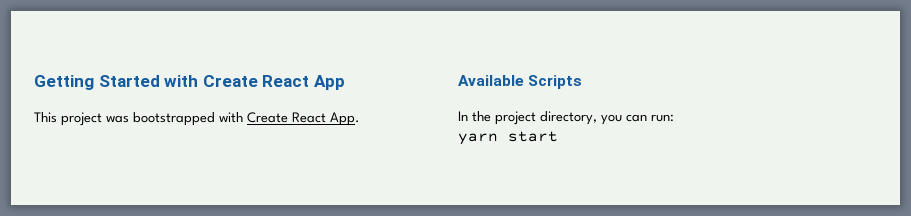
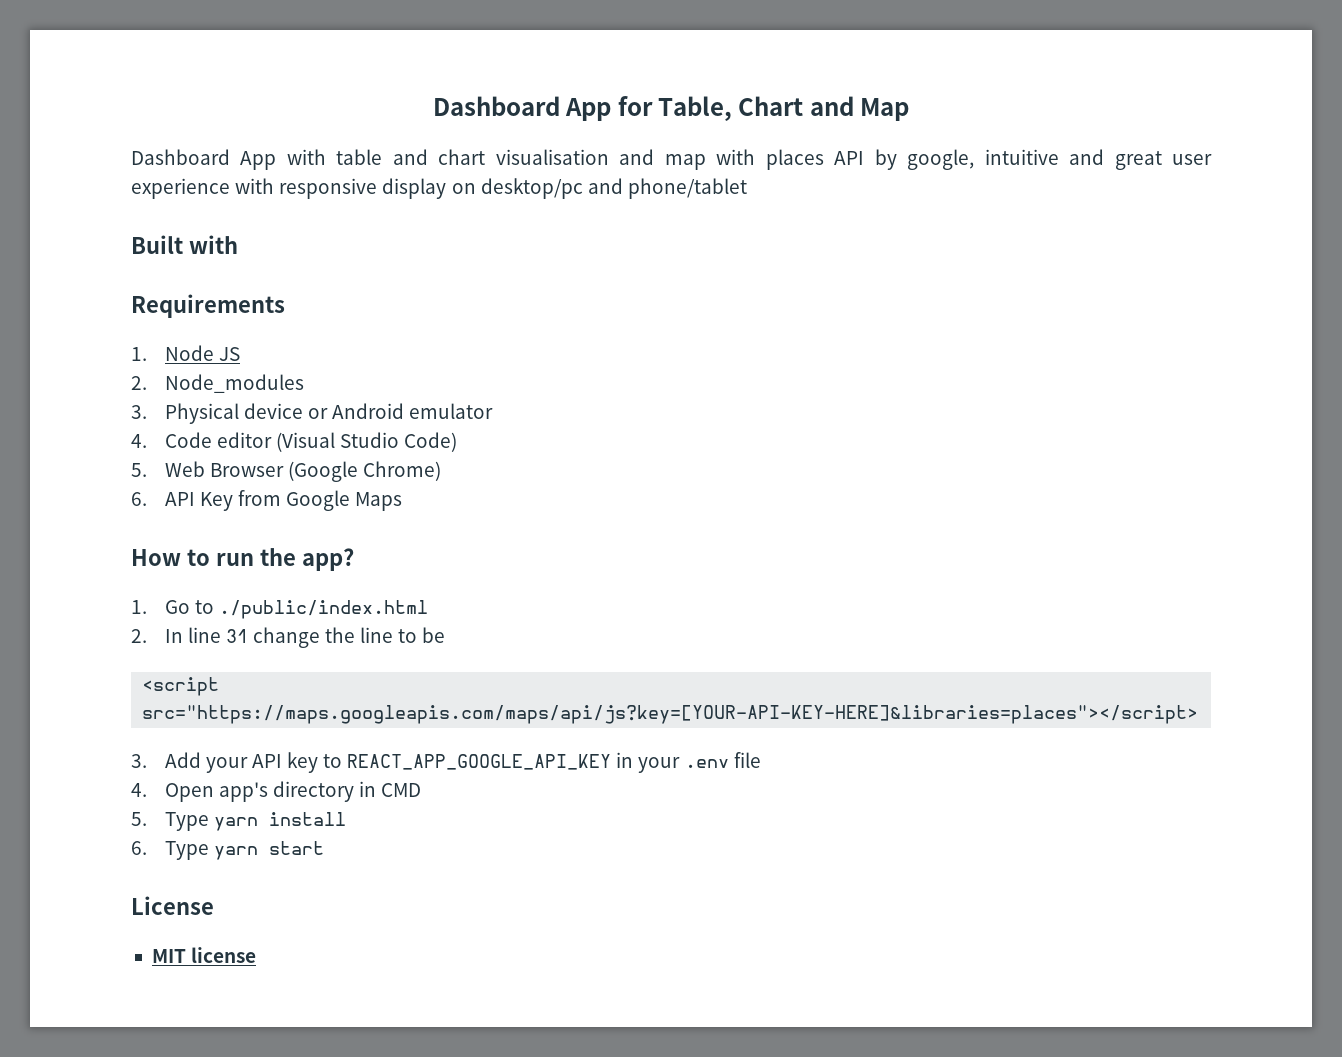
[34,75,345,90] [34,112,360,126] [458,75,583,89] [458,111,674,125] Getting Started with Create React App // This project was bootstrapped with Create React App. // Available Scripts // In the project directory, you can run: // -> [432,96,910,121] [131,149,1213,170] [131,178,747,199] [131,235,238,254] [131,294,285,318] [131,345,240,361] [131,374,304,393] [131,403,494,424] [131,432,458,452] [131,461,441,482] [131,490,403,511] [131,548,354,571] [131,600,428,619] [131,627,446,648] [142,677,220,696] [142,705,1199,724] [131,752,761,773] [131,781,422,802] [131,812,346,831] [131,841,209,860] Dashboard App for Table, Chart and Map // Dashboard App with table and chart visualisation and map with places API by google, intuitive and great user experience with responsive display on desktop/pc and phone/tablet // Built with // Requirements // 1. Node JS // 2. Node_modules // 3. Physical device or Android emulator // 4. Code editor (Visual Studio Code) // 5. Web Browser (Google Chrome) // 6. API Key from Google Maps // How to run the app? // 1. Go to ./public/index.html // 2. In line 31 change the line to be // <script src="https://maps.googleapis.com/maps/api/js?key=[YOUR-API-KEY-HERE]&libraries=places"></script> // 3. Add your API key to REACT_APP_GOOGLE_API_KEY in your .env file // 4. Open app's directory in CMD // 5. Type yarn install // 6. Type
(558, 136) none -> [131,896,214,915] [151,947,257,963] // License // MIT license

